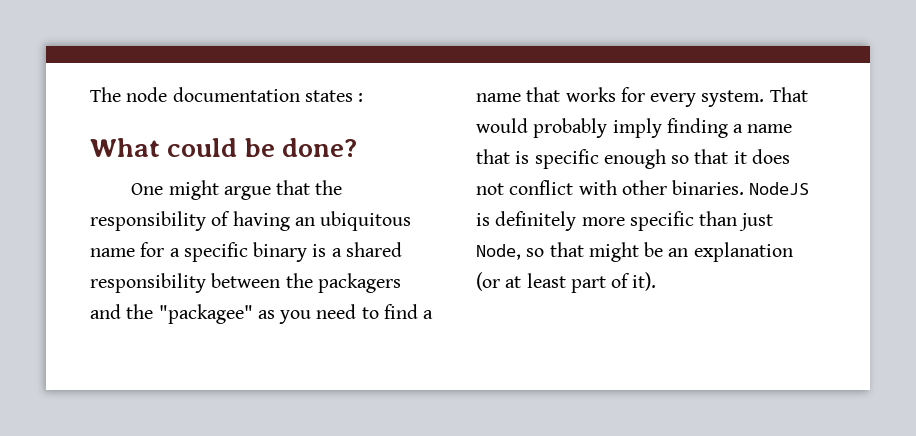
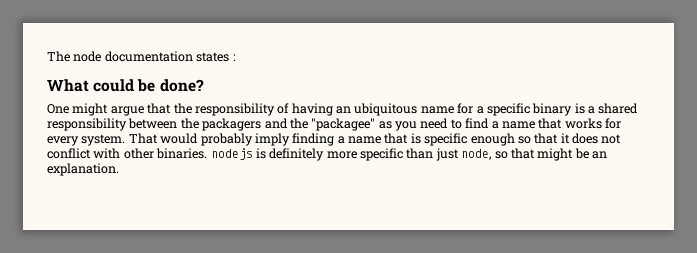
[749,182,810,195] NodeJS -> [210,148,253,160] nodejs
[476,244,521,260] Node, -> [461,149,492,160] node,
[693,242,793,262] [476,272,657,293] explanation (or at least part of it). -> [47,163,119,176] explanation.

